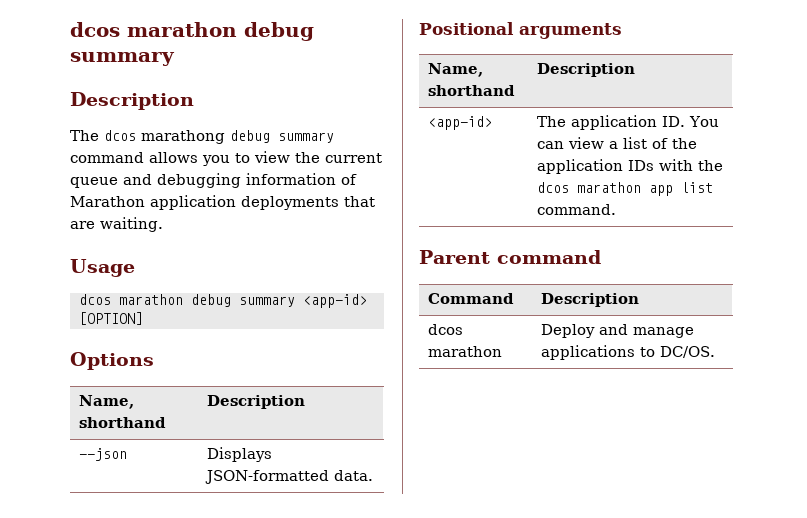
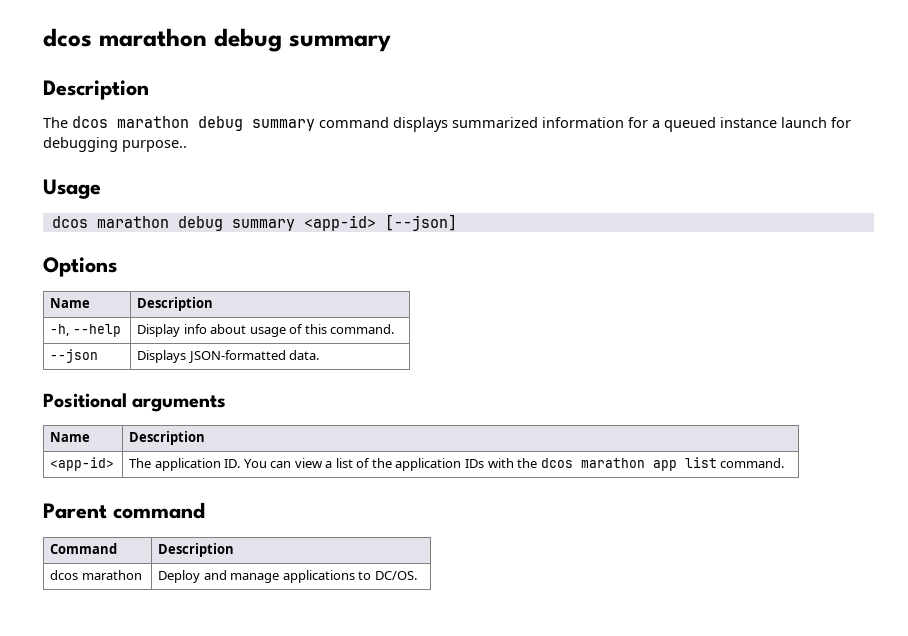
[141,130,225,144] marathong -> [117,116,189,128] marathon
[149,151,382,166] [70,173,357,188] [70,195,375,210] [70,217,163,232] allows you to view the current queue and debugging information of Marathon application deployments that are waiting. -> [393,117,851,132] [43,137,187,152] displays summarized information for a queued instance launch for debugging purpose..
[78,312,143,325] [OPTION] -> [384,214,457,231] [--json]
[78,395,134,409] [78,417,166,428] [206,395,305,409] Name, shorthand | Description -> [50,298,91,308] [137,297,214,311] [50,324,121,337] [137,324,395,337] Name | Description // -h, --help | Display info about usage of this command.
[427,63,483,77] [427,85,515,96] Name, shorthand -> [50,432,91,442] Name

